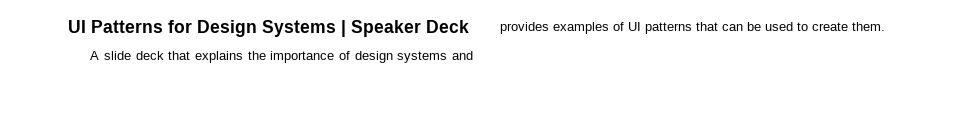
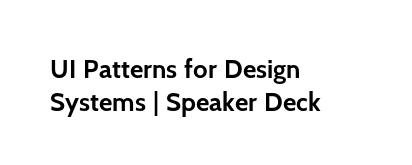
[90,51,474,63] [500,22,885,34] // A slide deck that explains the importance of design systems and provides examples of UI patterns that can be used to create them. -> (322, 101) none

